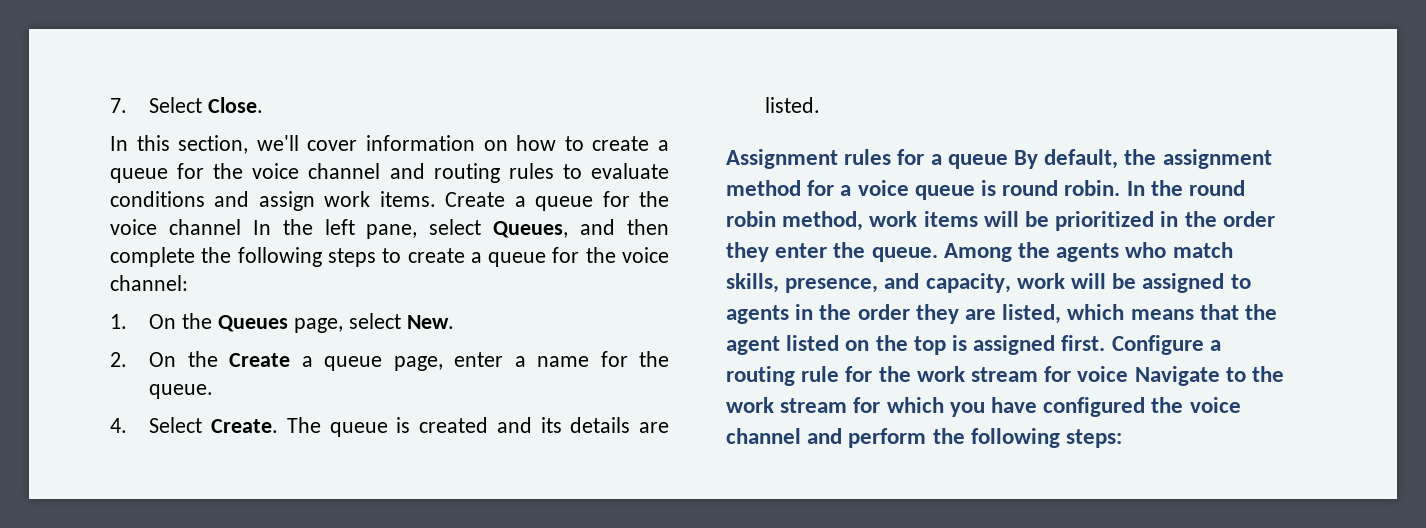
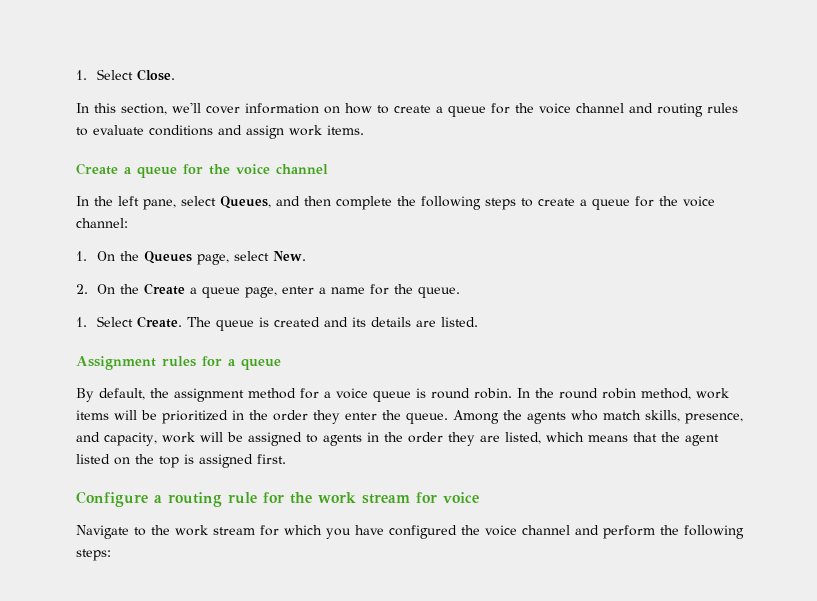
[110,98,127,113] 7. -> [76,70,87,80] 1.
(436, 199) none -> (364, 130) //
(241, 227) none -> (328, 169) //
[110,418,127,433] 4. -> [76,317,87,327] 1.
(1008, 161) none -> (281, 364) //
(1106, 343) none -> (286, 459) //
(1129, 374) none -> (479, 497) //

